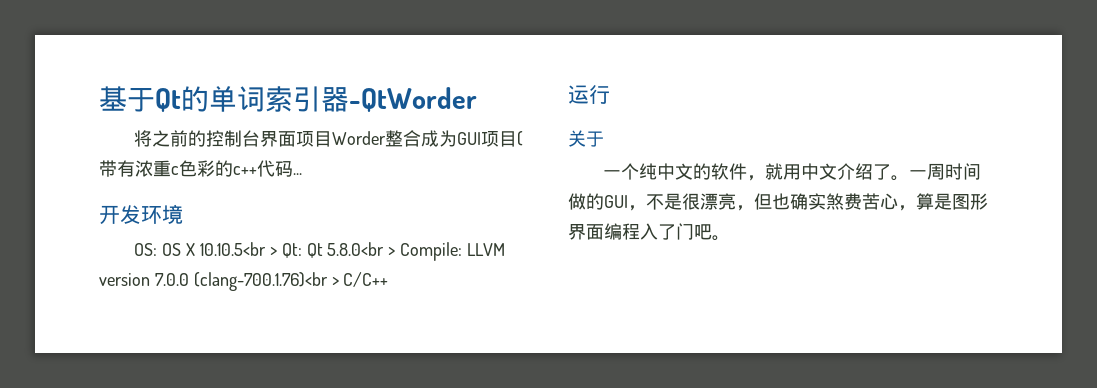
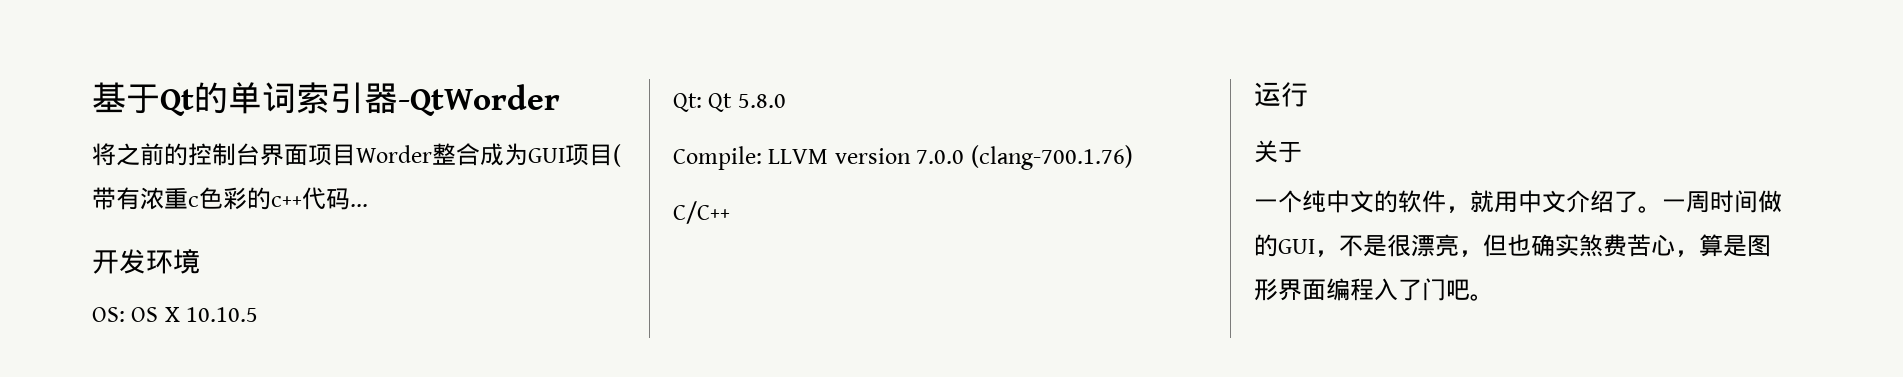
[200,242,396,258] 10.10.5<br > Qt: Qt 5.8.0<br > -> [186,307,259,322] [673,93,786,112] 10.10.5 // Qt: Qt 5.8.0 //
[193,272,339,291] (clang-700.1.76)<br > -> [970,145,1133,170] (clang-700.1.76) //

